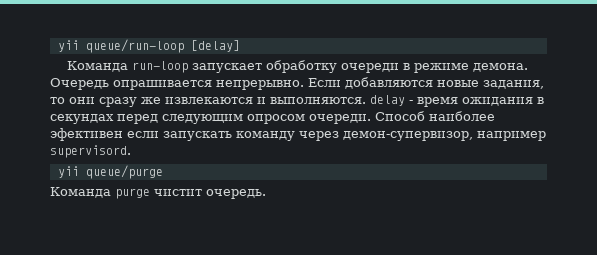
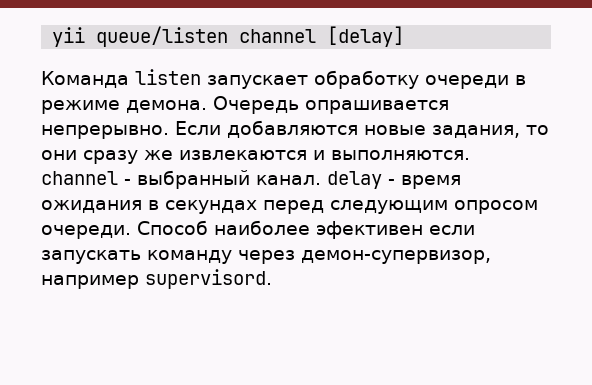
[57,39,184,53] yii queue/run-loop -> [52,26,317,47] yii queue/listen channel
[132,61,189,73] run-loop -> [135,69,201,85] listen
(366, 100) none -> [41,170,321,189] channel - выбранный канал.
[57,165,163,179] [50,187,266,199] // yii queue/purge // Команда purge чистит очередь. -> (272, 279) none

